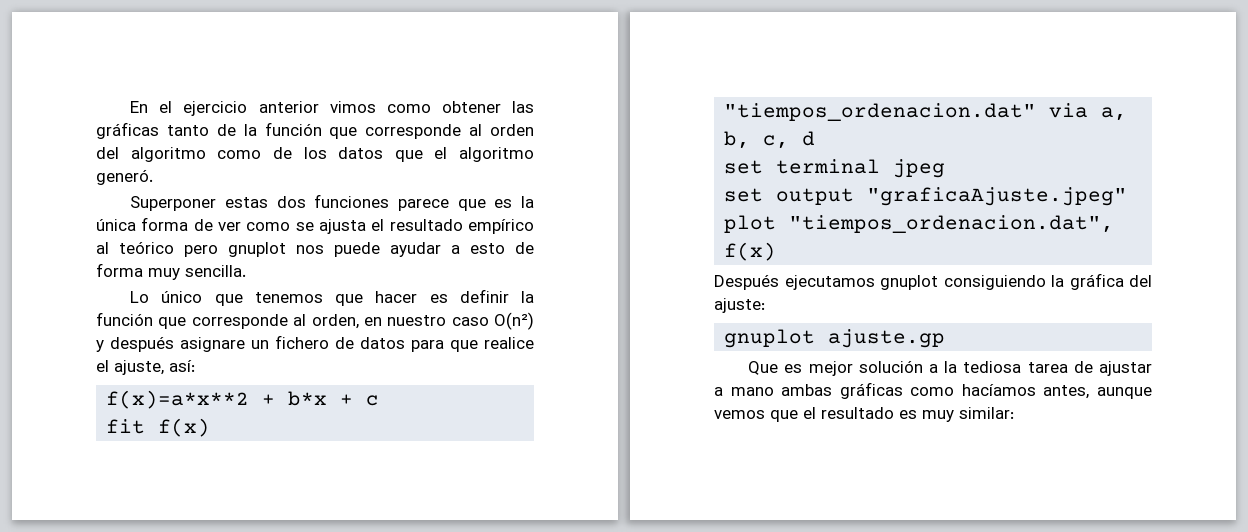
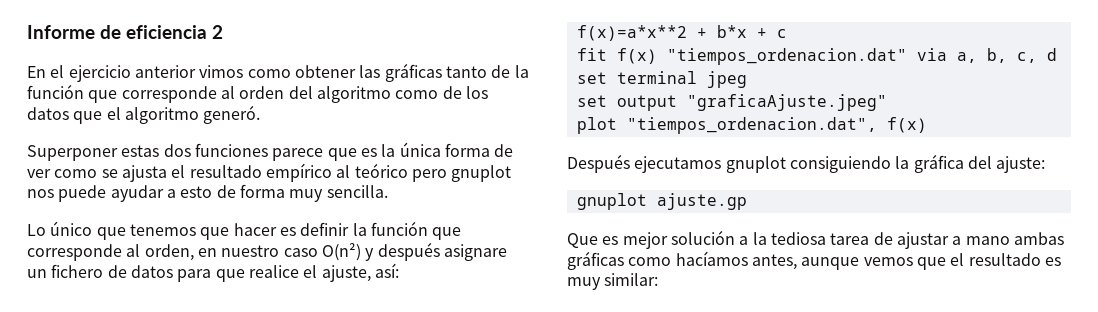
(130, 107) none -> [27,25,224,39] Informe de eficiencia 2 //

